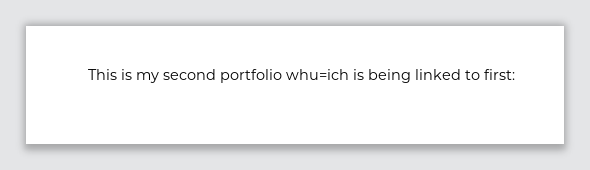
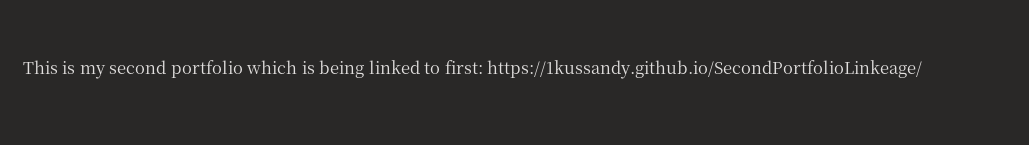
[286,69,349,80] whu=ich -> [246,60,298,74] which
(515, 74) none -> [487,60,923,79] https://1kussandy.github.io/SecondPortfolioLinkeage/

